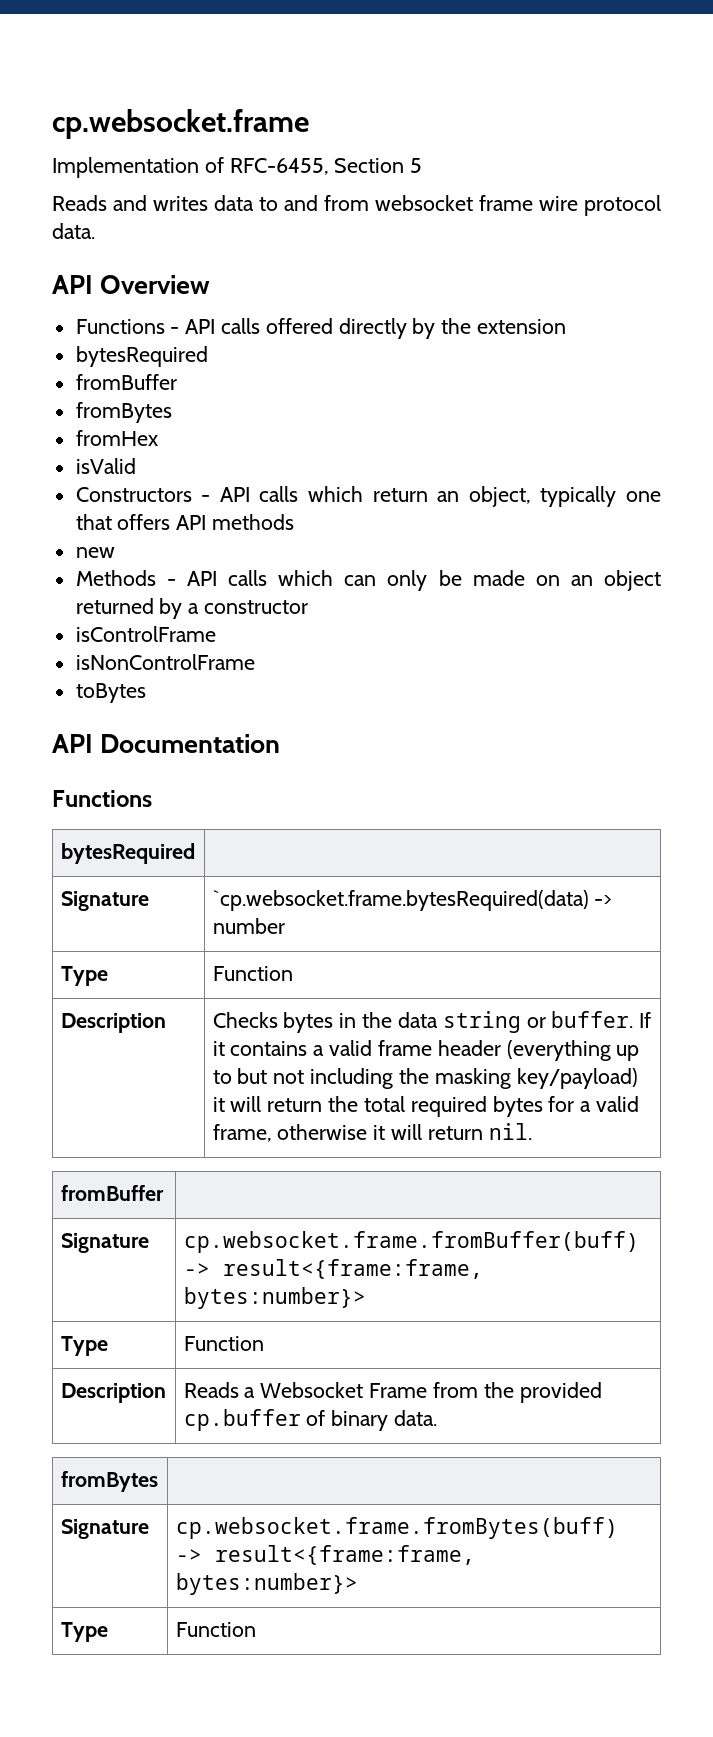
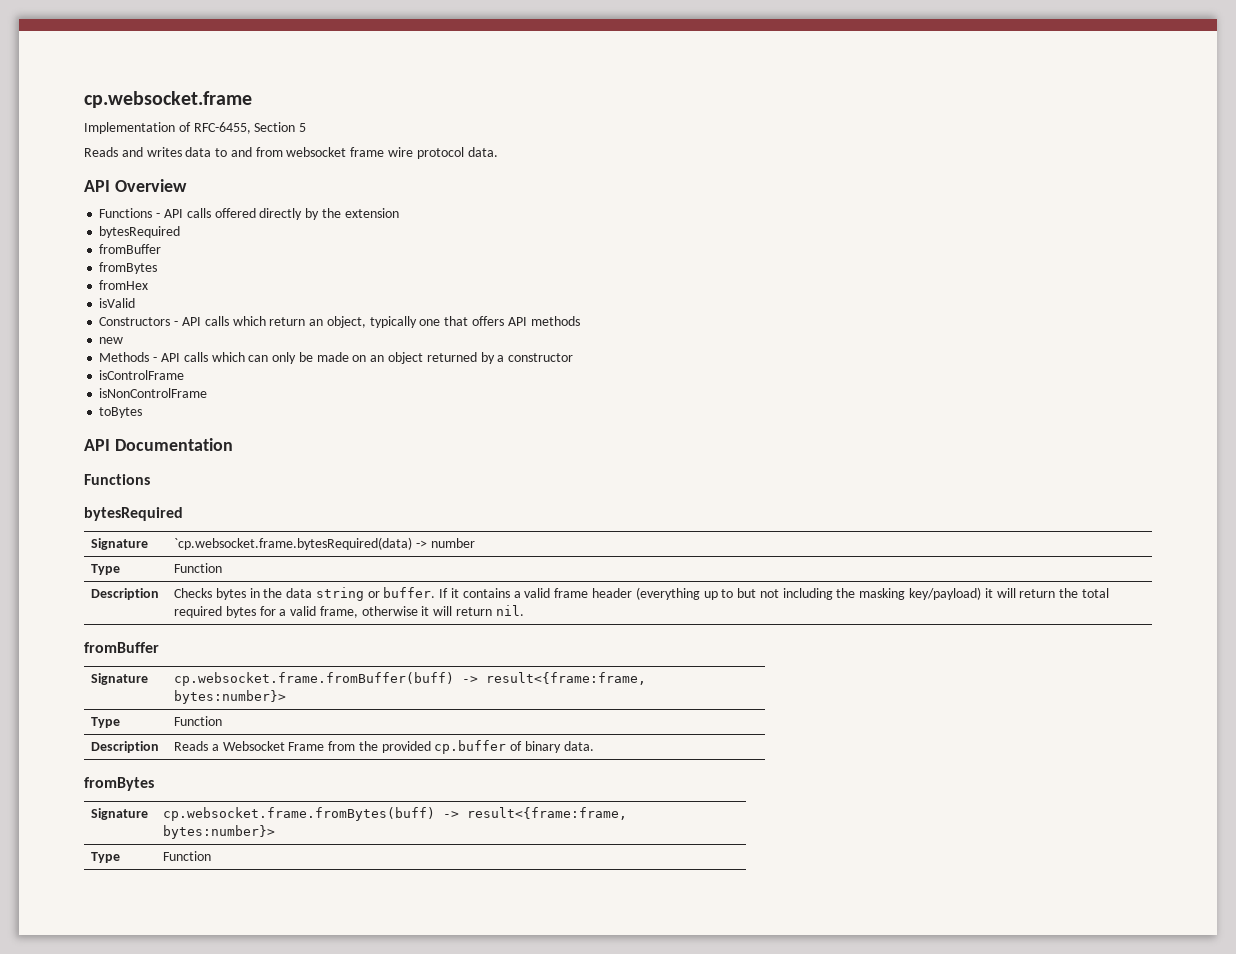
[60,843,195,864] // bytesRequired | -> [84,507,183,521] // bytesRequired
[60,1185,164,1201] // fromBuffer | -> [84,642,159,653] // fromBuffer
[60,1471,158,1492] // fromBytes | -> [84,777,154,791] // fromBytes

